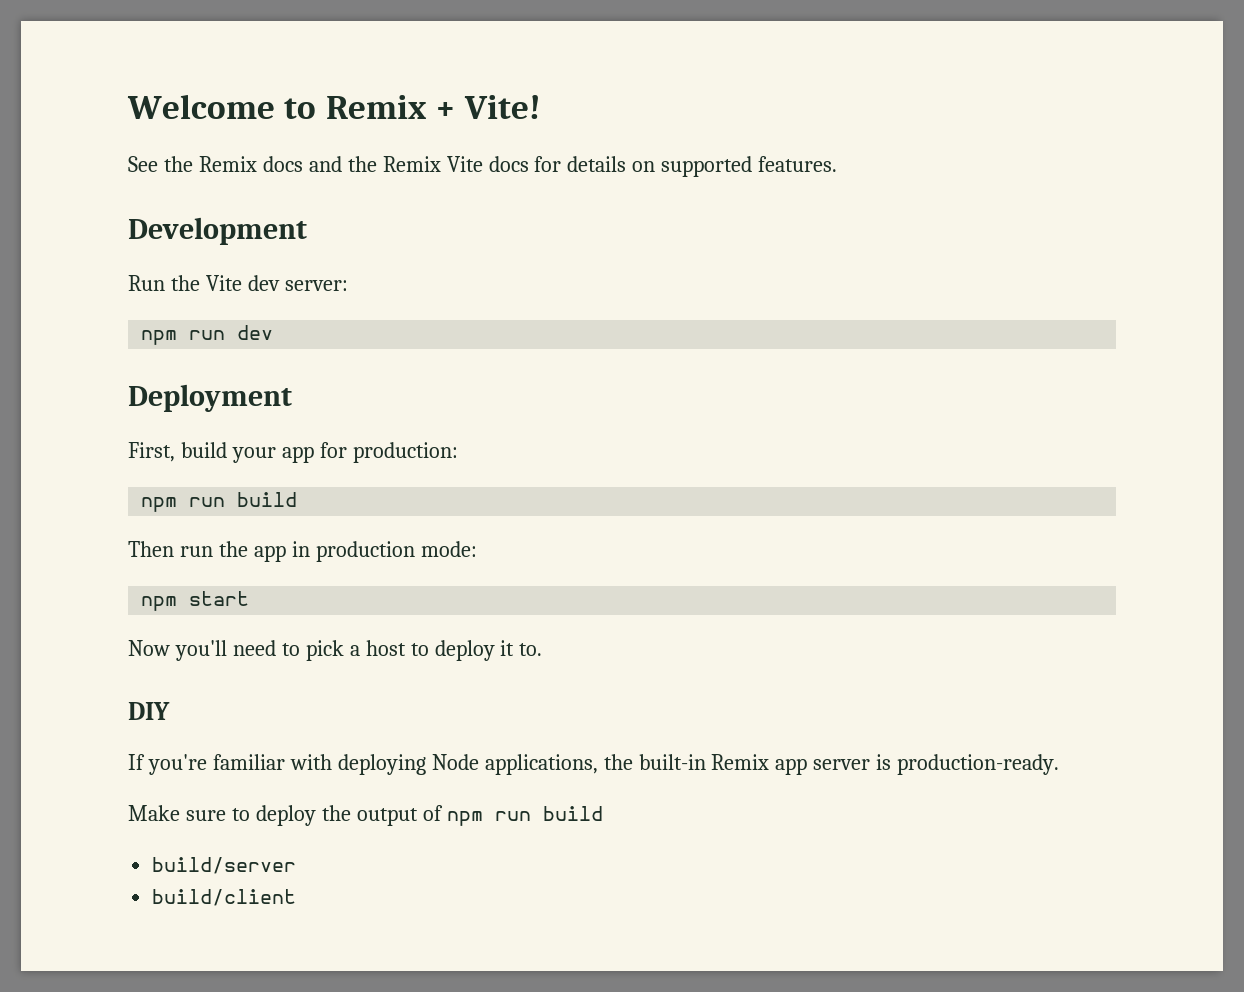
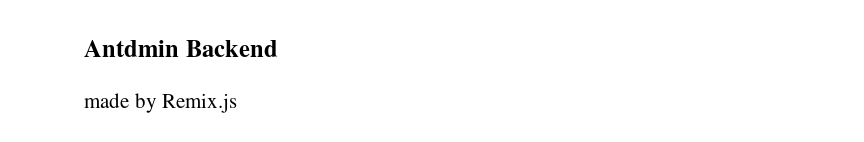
[127,94,542,119] [128,156,838,177] [128,217,307,245] [128,275,348,291] [141,325,274,345] [128,384,292,412] [128,442,458,463] [141,492,298,512] [128,541,477,562] [141,591,250,611] [128,640,543,661] [128,702,170,720] [128,754,1060,775] [128,805,603,826] [152,857,297,874] [152,889,297,906] Welcome to Remix + Vite! // See the Remix docs and the Remix Vite docs for details on supported features. // Development // Run the Vite dev server: // npm run dev // Deployment // First, build your app for production: // npm run build // Then run the app in production mode: // npm start // Now you'll need to pick a host to deploy it to. // DIY // If you're familiar with deploying Node applications, the built-in Remix app server is production-ready. // Make sure to deploy the output of npm run build // build/server // build/client -> [84,40,278,57] [84,93,238,113] Antdmin Backend // made by Remix.js

